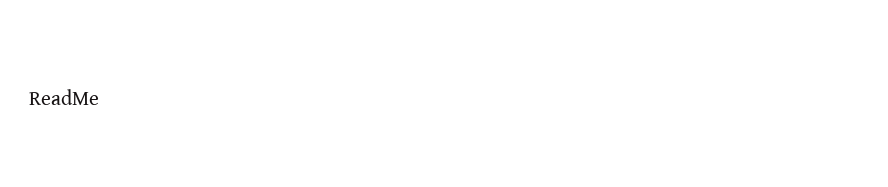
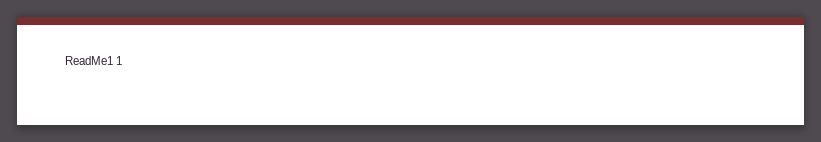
[29,89,99,105] ReadMe -> [65,56,123,65] ReadMe1 1

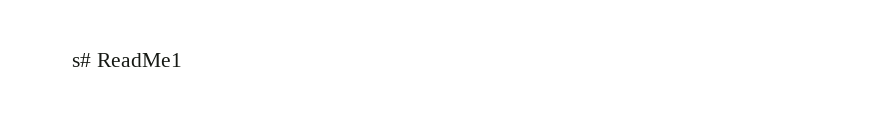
[65,56,123,65] ReadMe1 1 -> [72,53,182,67] s# ReadMe1

